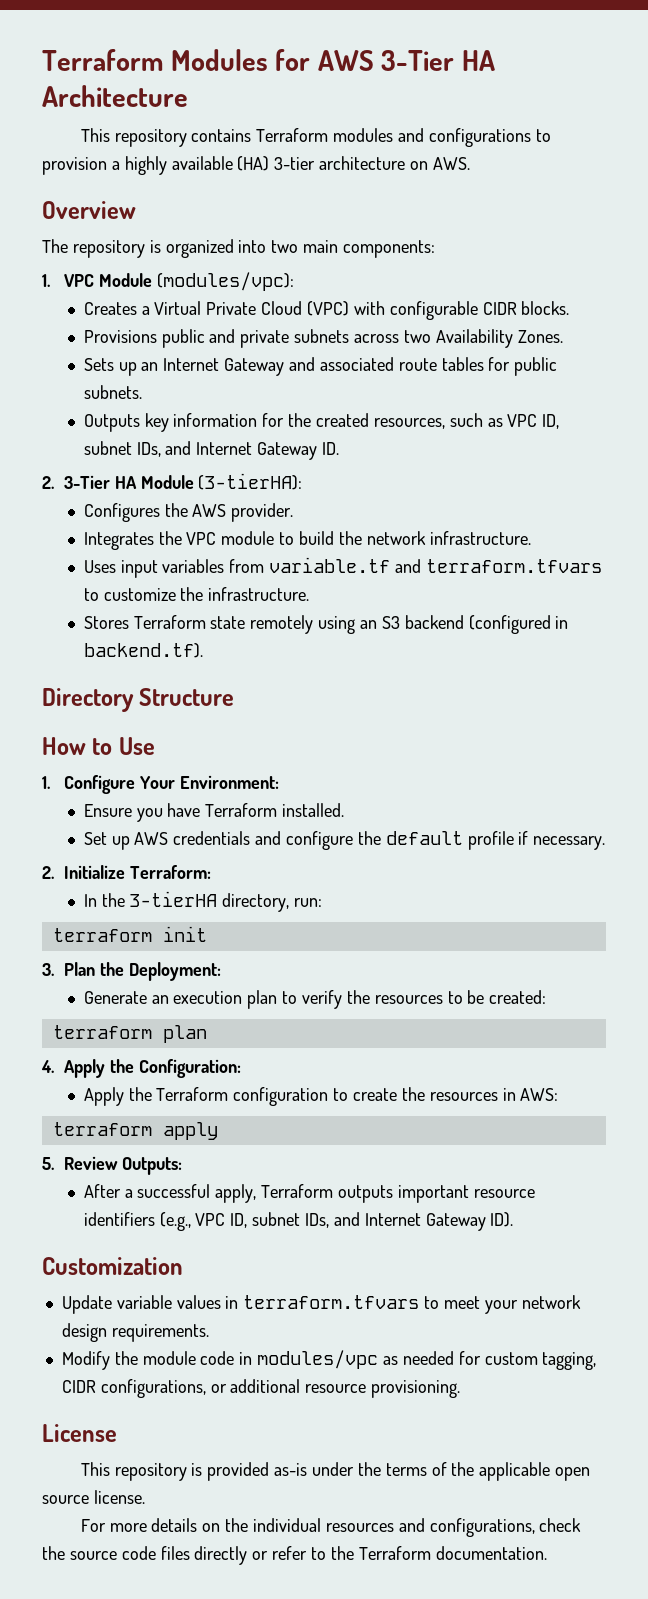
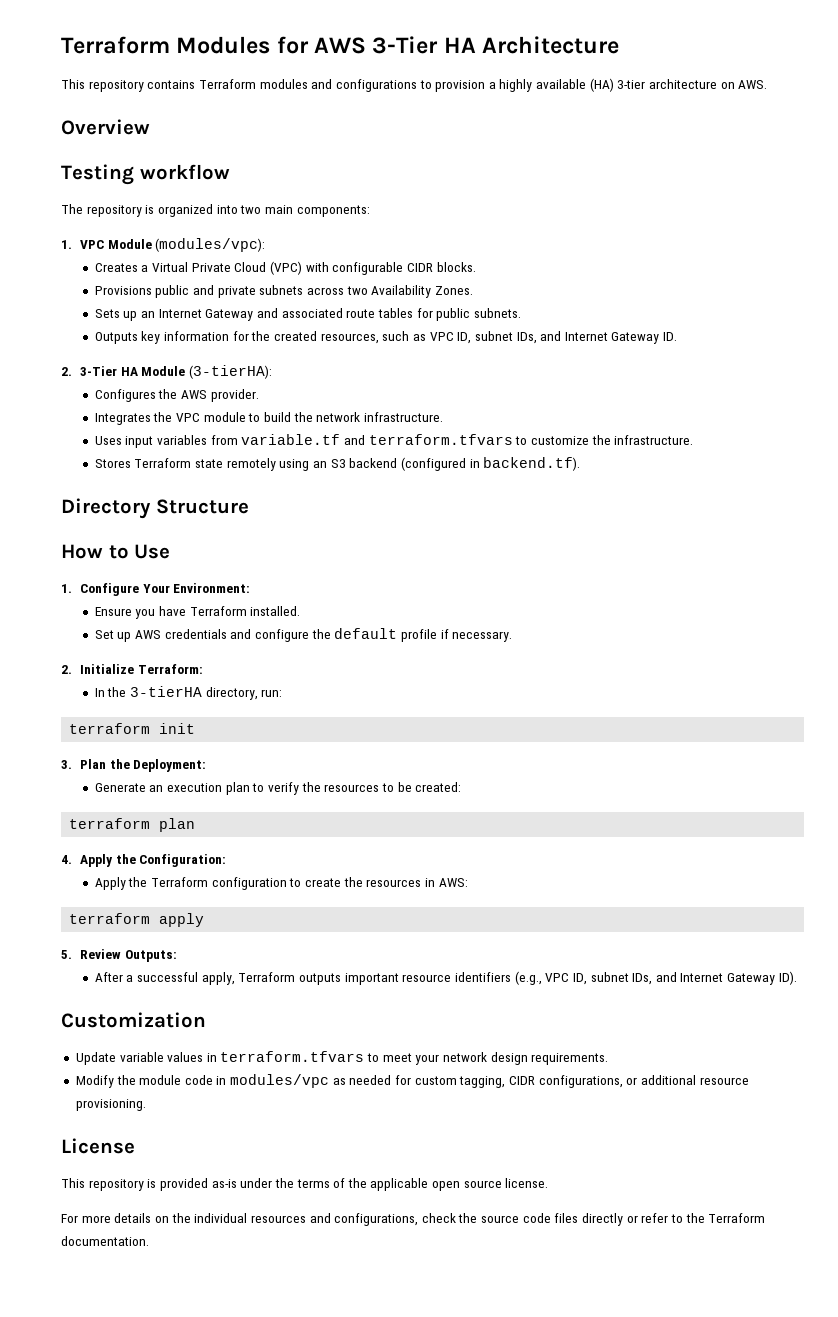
(136, 210) none -> [61,164,230,185] // Testing workflow

